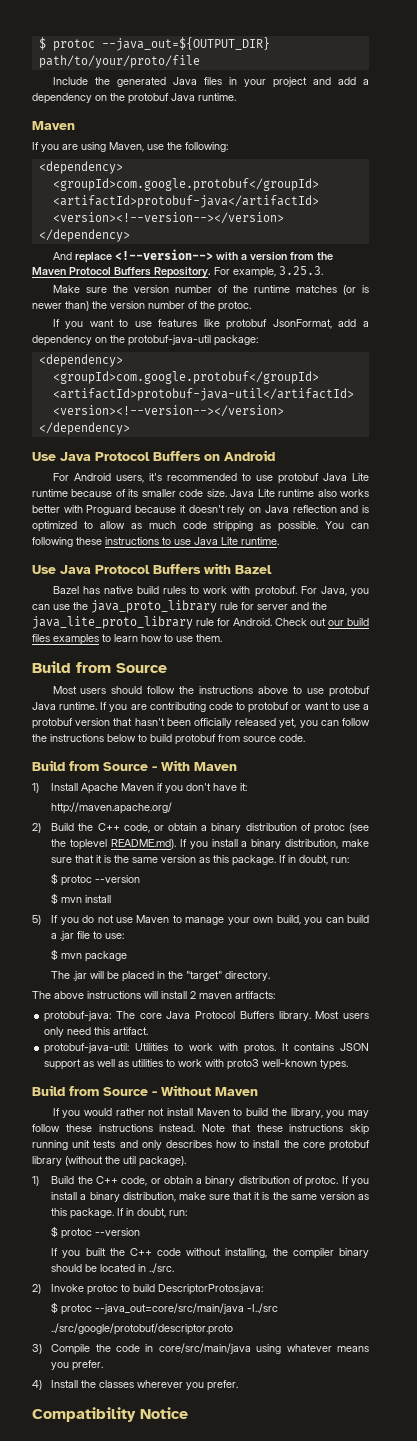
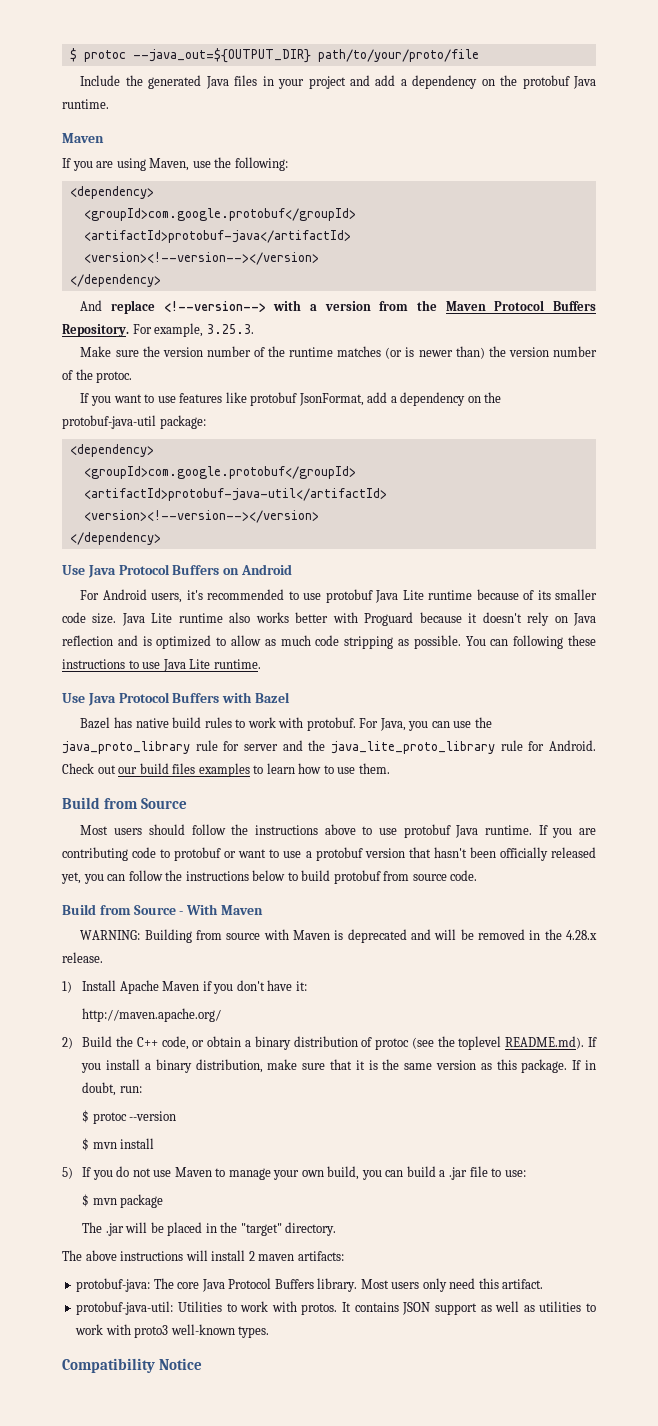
(237, 766) none -> [80,929,597,943] [62,952,103,963] // WARNING: Building from source with Maven is deprecated and will be removed in the 4.28.x release.
[32,1085,258,1096] [52,1108,369,1118] [32,1124,369,1135] [32,1140,371,1151] [32,1156,186,1167] [32,1176,370,1187] [51,1192,370,1202] [51,1208,188,1219] [51,1226,141,1239] [51,1248,370,1259] [51,1263,175,1273] [32,1284,264,1295] [51,1302,279,1315] [51,1323,234,1335] [32,1343,369,1355] [51,1360,104,1371] [32,1380,239,1391] // Build from Source - Without Maven // If you would rather not install Maven to build the library, you may follow these instructions instead. Note that these instructions skip running unit tests and only describes how to install the core protobuf library (without the util package). // 1) Build the C++ code, or obtain a binary distribution of protoc. If you install a binary distribution, make sure that it is the same version as this package. If in doubt, run: // $ protoc --version // If you built the C++ code without installing, the compiler binary should be located in ../src. // 2) Invoke protoc to build DescriptorProtos.java: // $ protoc --java_out=core/src/main/java -I../src // ../src/google/protobuf/descriptor.proto // 3) Compile the code in core/src/main/java using whatever means you prefer. // 4) Install the classes wherever you prefer. -> (270, 1332) none

